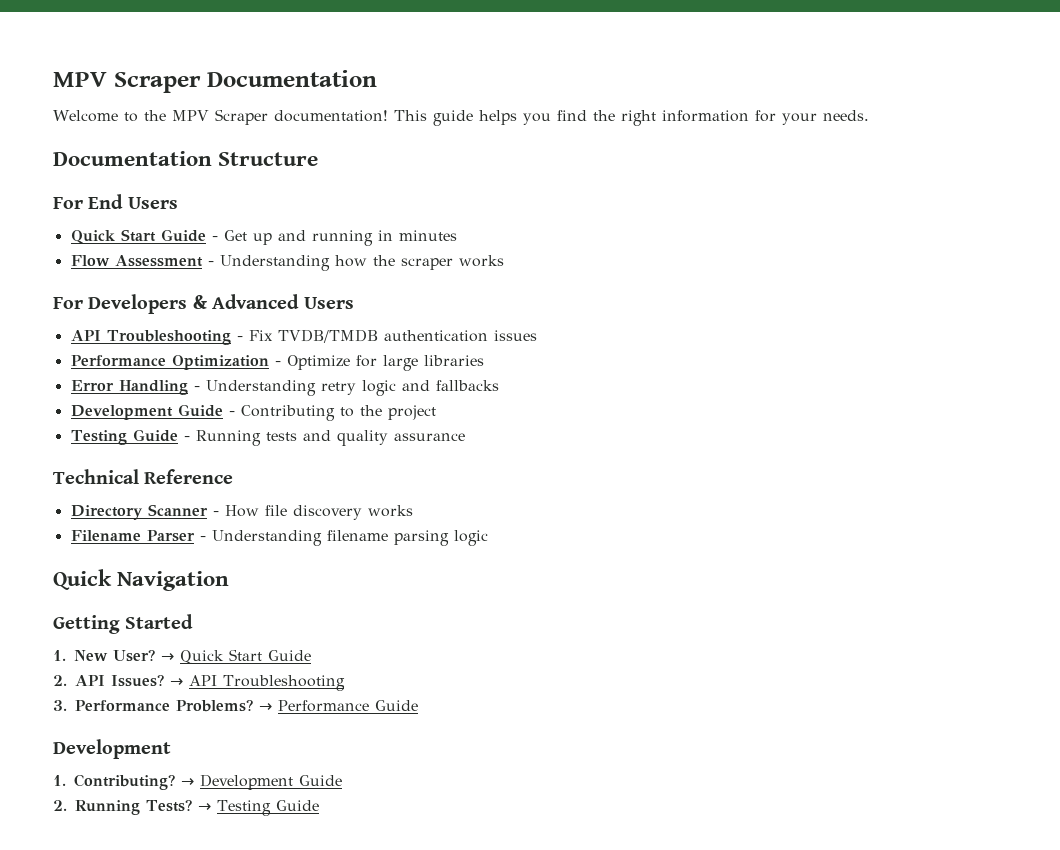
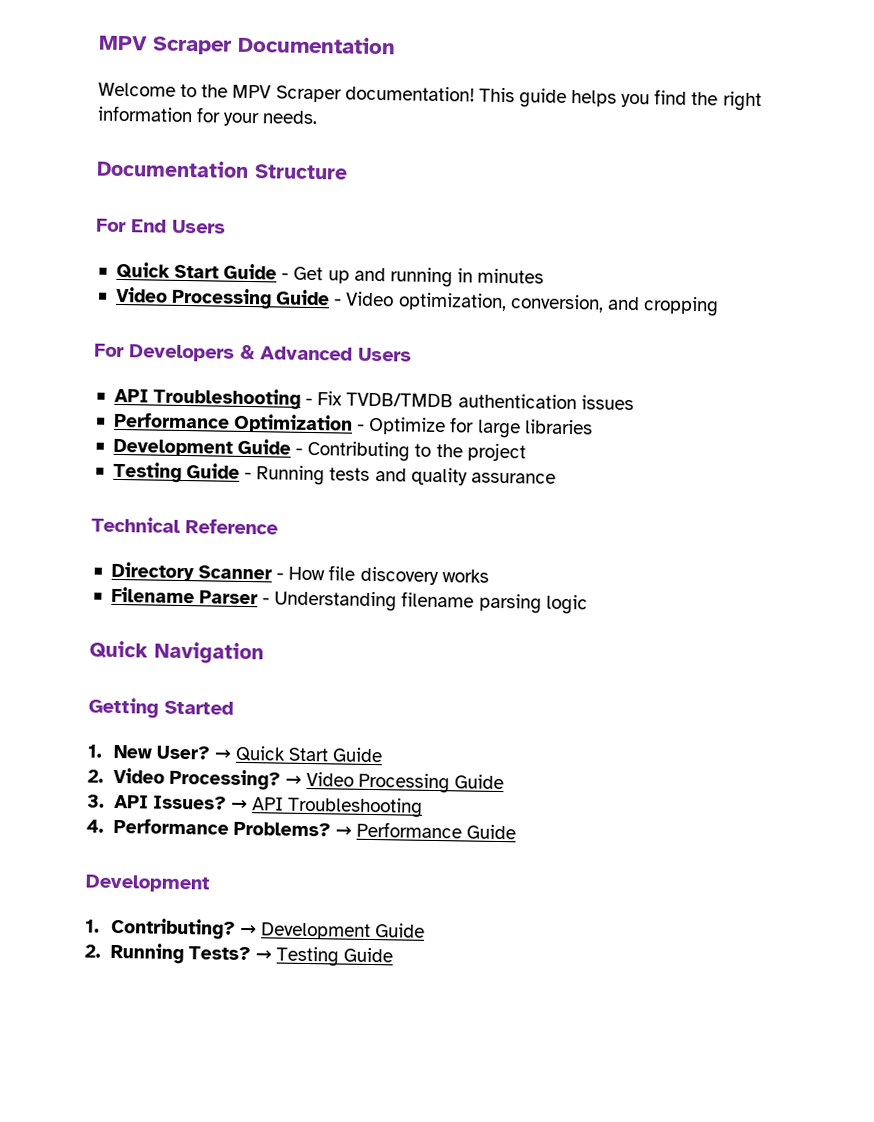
[70,255,504,271] Flow Assessment - Understanding how the scraper works -> [115,286,719,317] Video Processing Guide - Video optimization, conversion, and cropping
[70,380,499,396] // Error Handling - Understanding retry logic and fallbacks -> (593, 427) none
(67, 680) none -> [112,767,505,794] [87,794,105,808] Video Processing? → Video Processing Guide // 3.
[53,700,67,711] 3. -> [86,819,104,833] 4.

